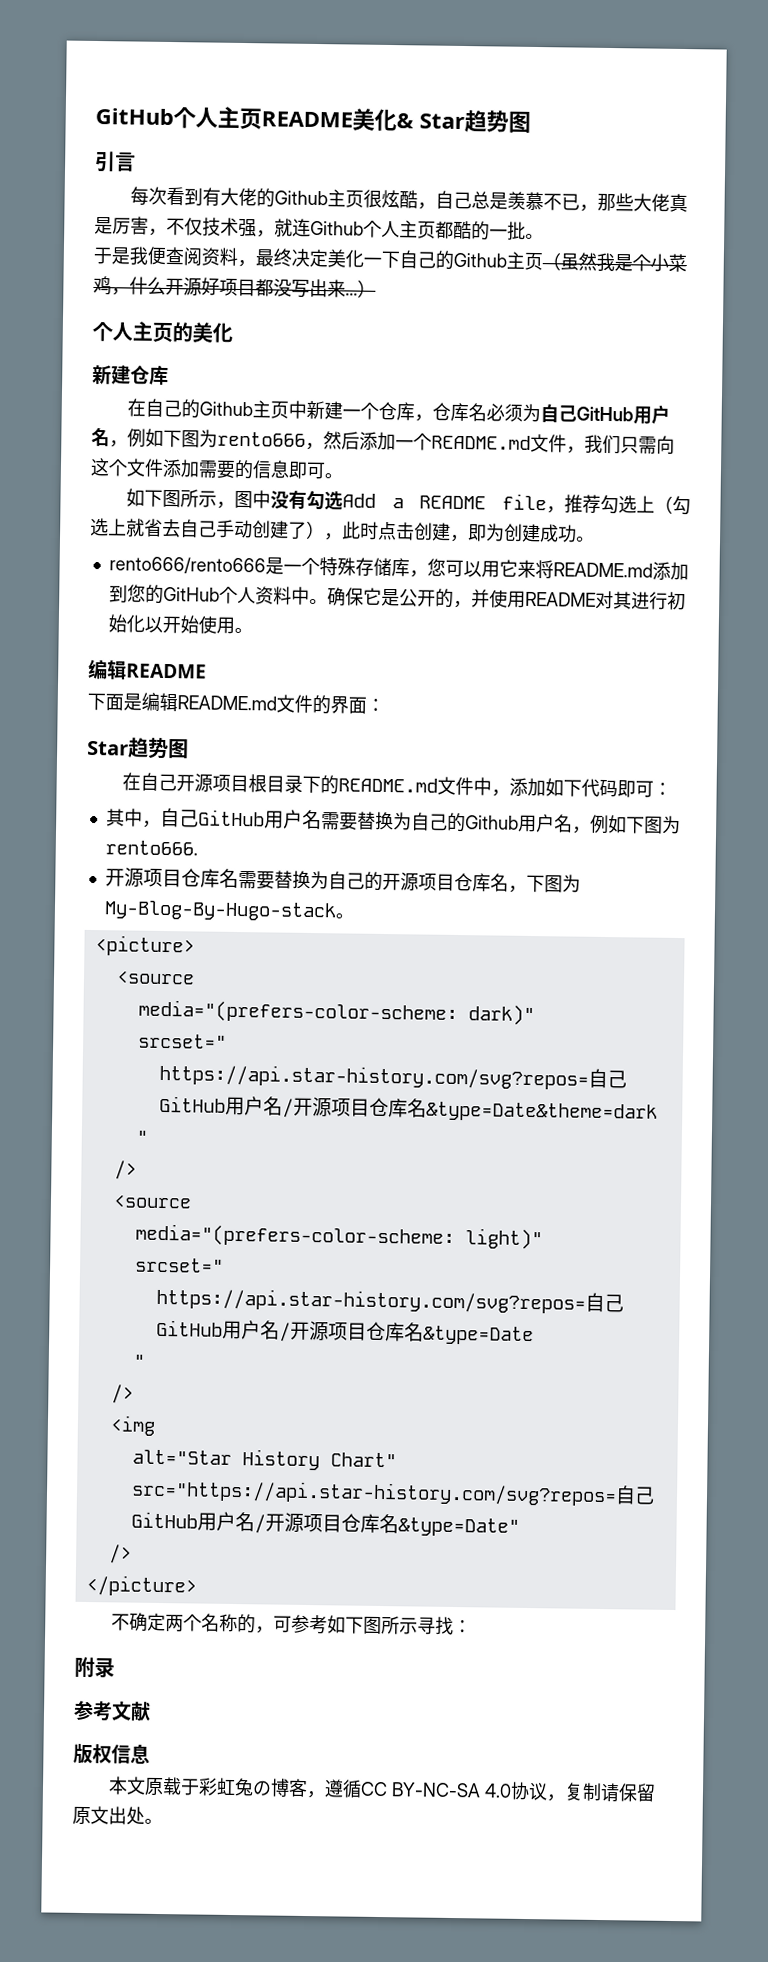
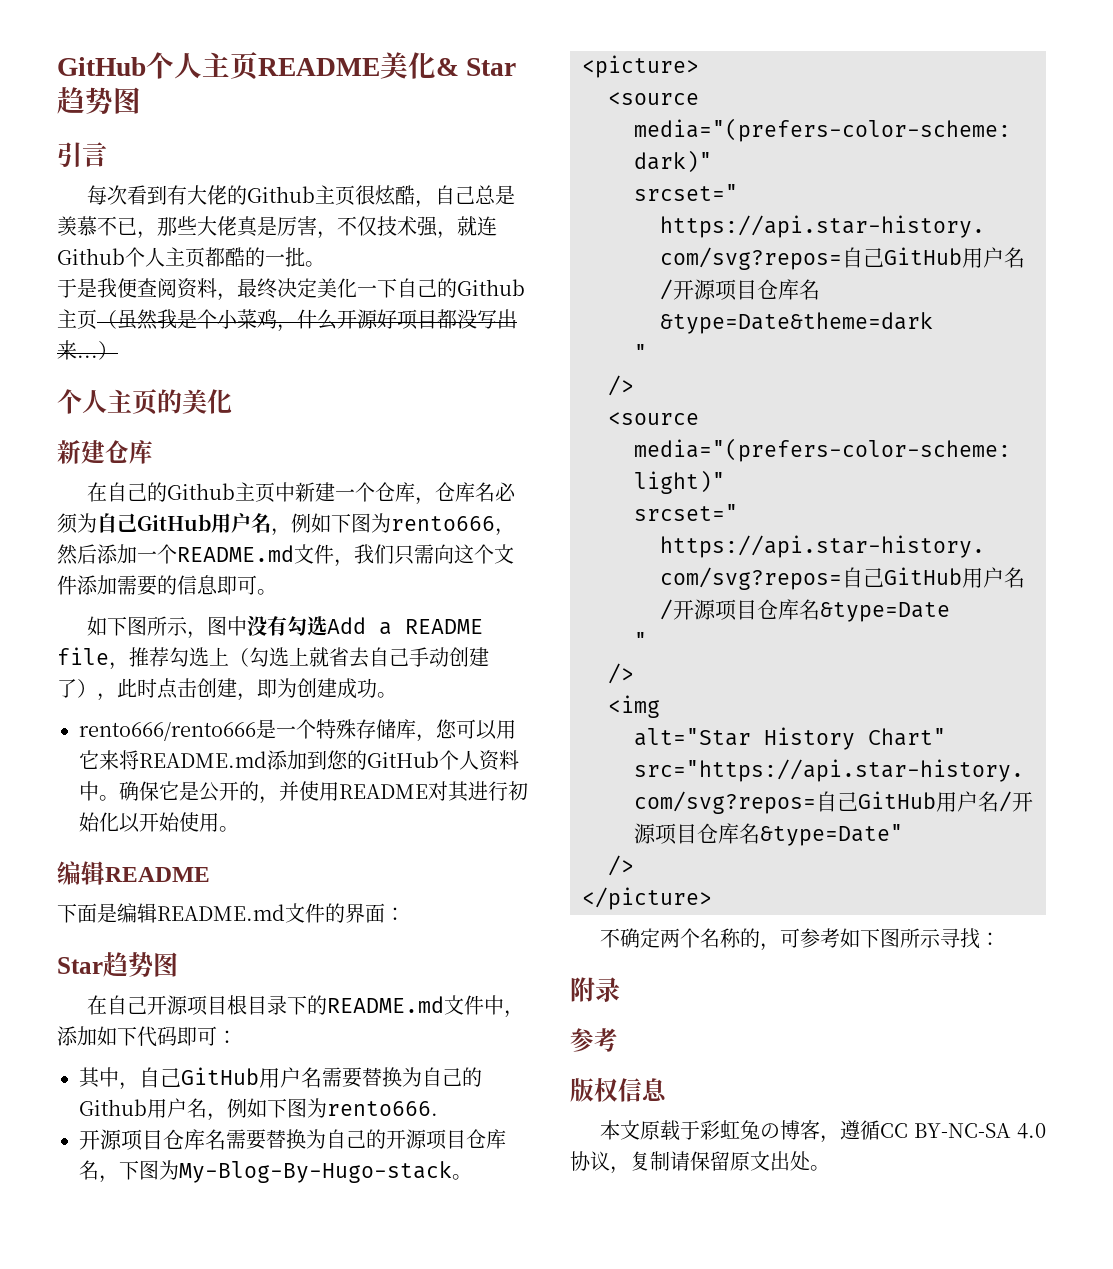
[111,1701,151,1721] 文献 -> (618, 1040) none

